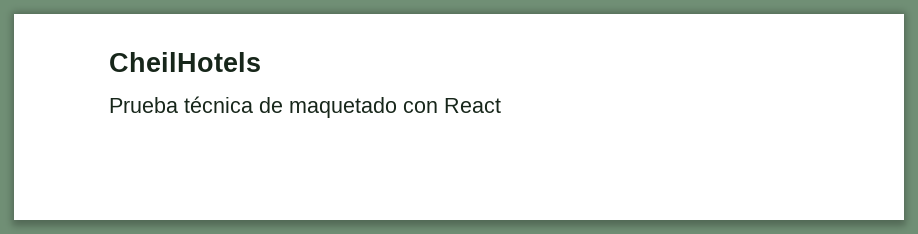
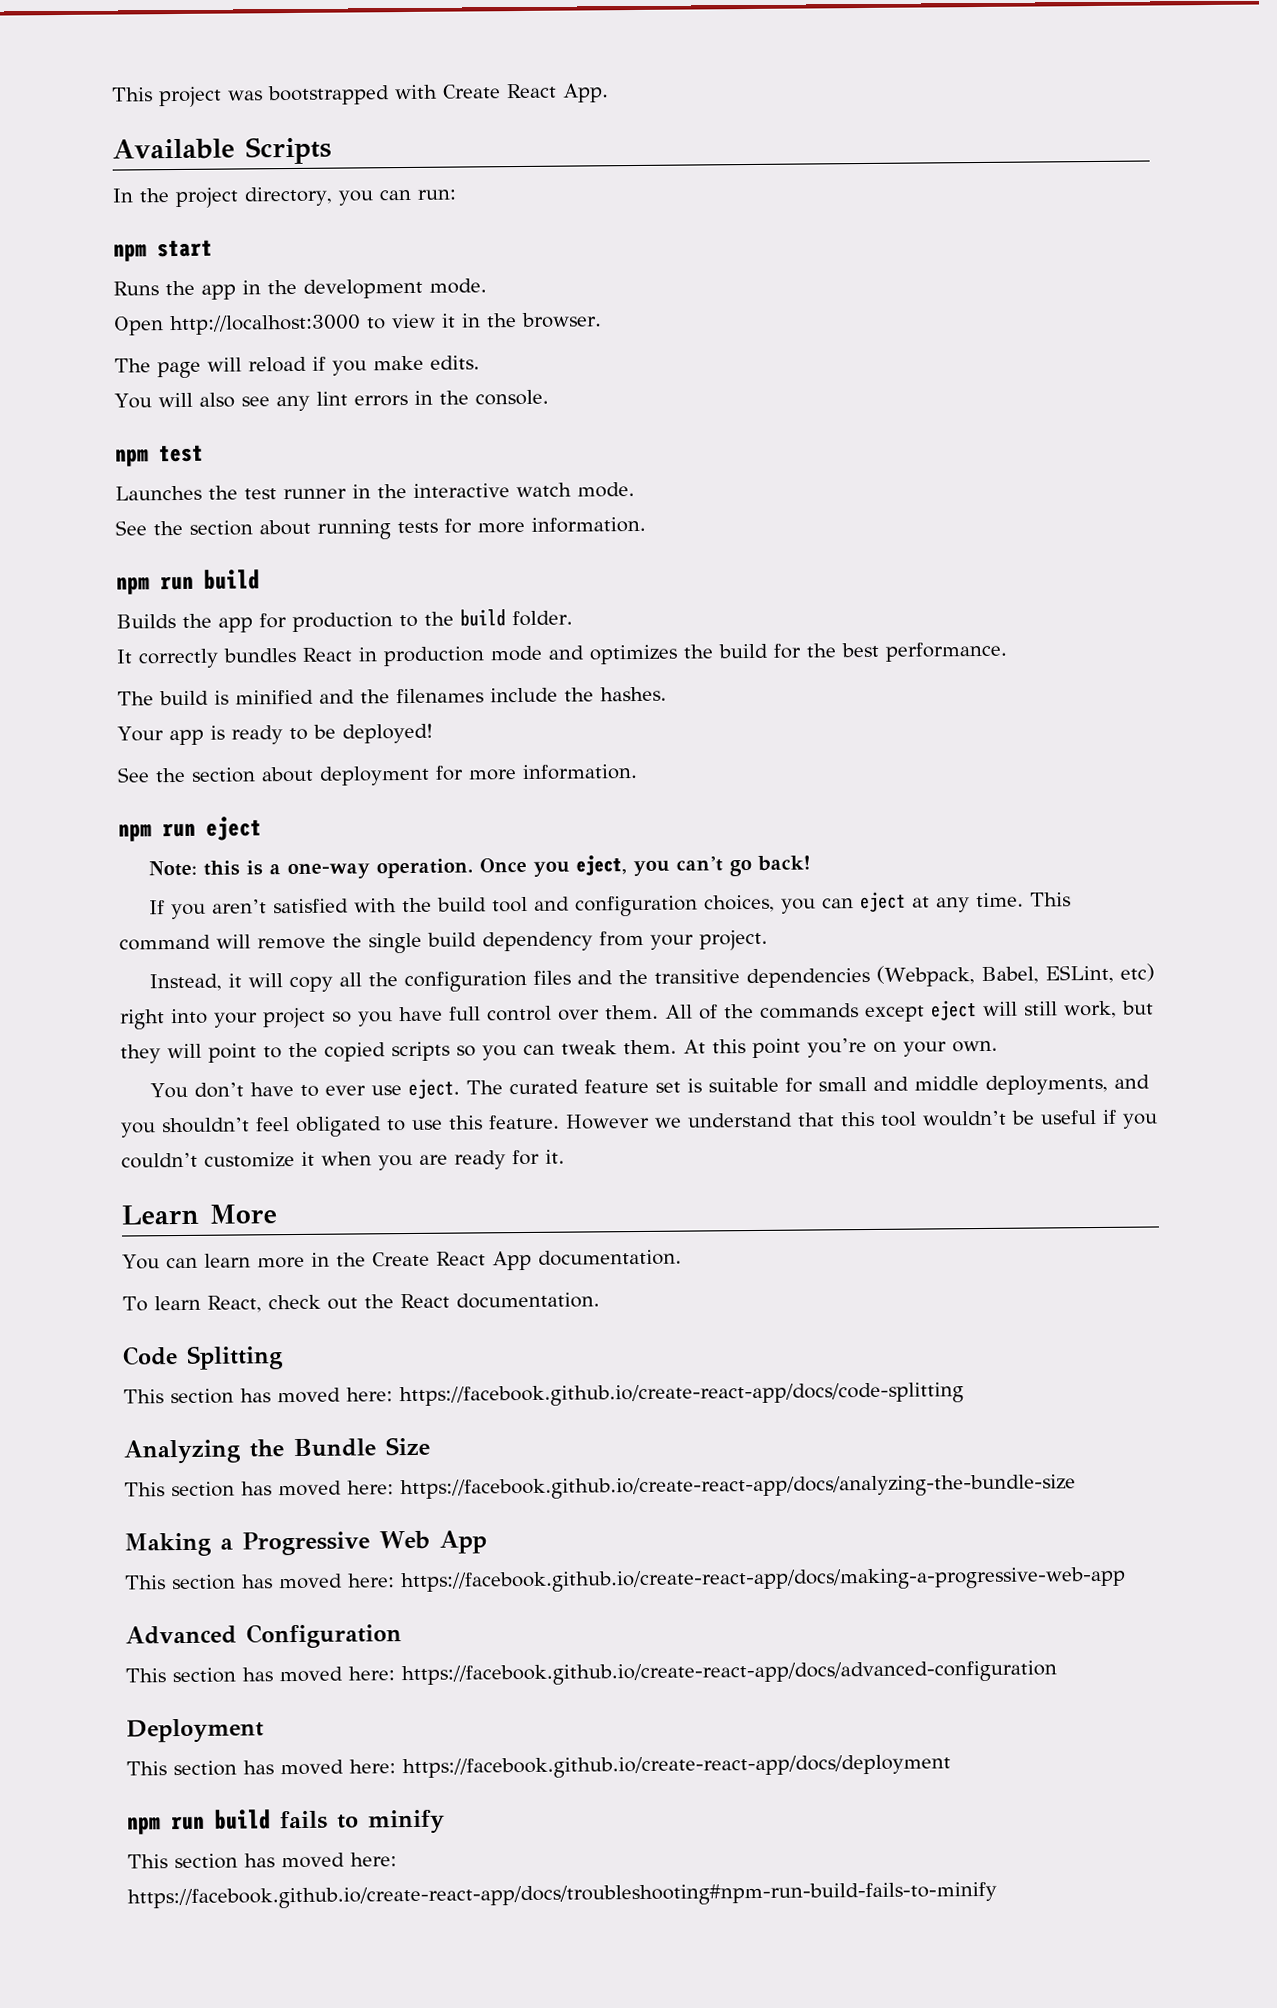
[109,52,261,72] [109,96,501,118] CheilHotels // Prueba técnica de maquetado con React -> [111,83,609,108] [112,136,332,165] [112,186,456,209] [113,239,213,262] [113,278,487,300] [113,312,602,336] [114,355,480,379] [114,389,549,412] [115,444,204,467] [115,482,635,501] [115,516,646,540] [116,569,260,595] [116,609,573,633] [116,641,1008,669] [117,686,667,706] [117,723,433,746] [117,764,638,786] [118,816,262,842] [148,855,812,880] [149,891,1072,920] [119,929,768,954] [149,963,1156,993] [120,1000,1154,1030] [120,1038,998,1064] [150,1074,1151,1100] [121,1109,1158,1138] [121,1149,565,1171] [121,1204,277,1225] [122,1249,682,1271] [122,1292,600,1313] [122,1345,283,1370] [123,1382,964,1408] [123,1436,430,1465] [124,1474,1076,1501] [124,1530,487,1557] [124,1566,1126,1594] [125,1623,402,1649] [125,1660,1057,1687] [126,1718,264,1744] [126,1754,951,1780] [127,1809,445,1835] [127,1852,397,1870] [127,1881,997,1910] This project was bootstrapped with Create React App. // Available Scripts // In the project directory, you can run: // npm start // Runs the app in the development mode. // Open http://localhost:3000 to view it in the browser. // The page will reload if you make edits. // You will also see any lint errors in the console. // npm test // Launches the test runner in the interactive watch mode. // See the section about running tests for more information. // npm run build // Builds the app for production to the build folder. // It correctly bundles React in production mode and optimizes the build for the best performance. // The build is minified and the filenames include the hashes. // Your app is ready to be deployed! // See the section about deployment for more information. // npm run eject // Note: this is a one-way operation. Once you eject, you can’t go back! // If you aren’t satisfied with the build tool and configuration choices, you can eject at any time. This command will remove the single build dependency from your project. // Instead, it will copy all the configuration files and the transitive dependencies (Webpack, Babel, ESLint, etc) right into your project so you have full control over them. All of the commands except eject will still work, but they will point to the copied scripts so you can tweak them. At this point you’re on your own. // You don’t have to ever use eject. The curated feature set is suitable for small and middle deployments, and you shouldn’t feel obligated to use this feature. However we understand that this tool wouldn’t be useful if you couldn’t customize it when you are ready for it. // Learn More // You can learn more in the Create React App documentation. // To learn React, check out the React documentation. // Code Splitting // This section has moved here: https://facebook.github.io/create-react-app/docs/code-splitting // Analyzing the Bundle Size // This section has moved here: https://facebook.github.io/create-react-app/docs/analyzing-the-bundle-size // Making a Progressive Web App // This section has moved here: https://facebook.github.io/create-react-app/docs/making-a-progressive-web-app // Advanced Configuration // This section has moved here: https://facebook.github.io/create-react-app/docs/advanced-configuration // Deployment // This section has moved here: https://facebook.github.io/create-react-app/docs/deployment // npm run build fails to minify // This section has moved here: https://facebook.github.io/create-react-app/docs/troubleshooting#npm-run-build-fails-to-minify

